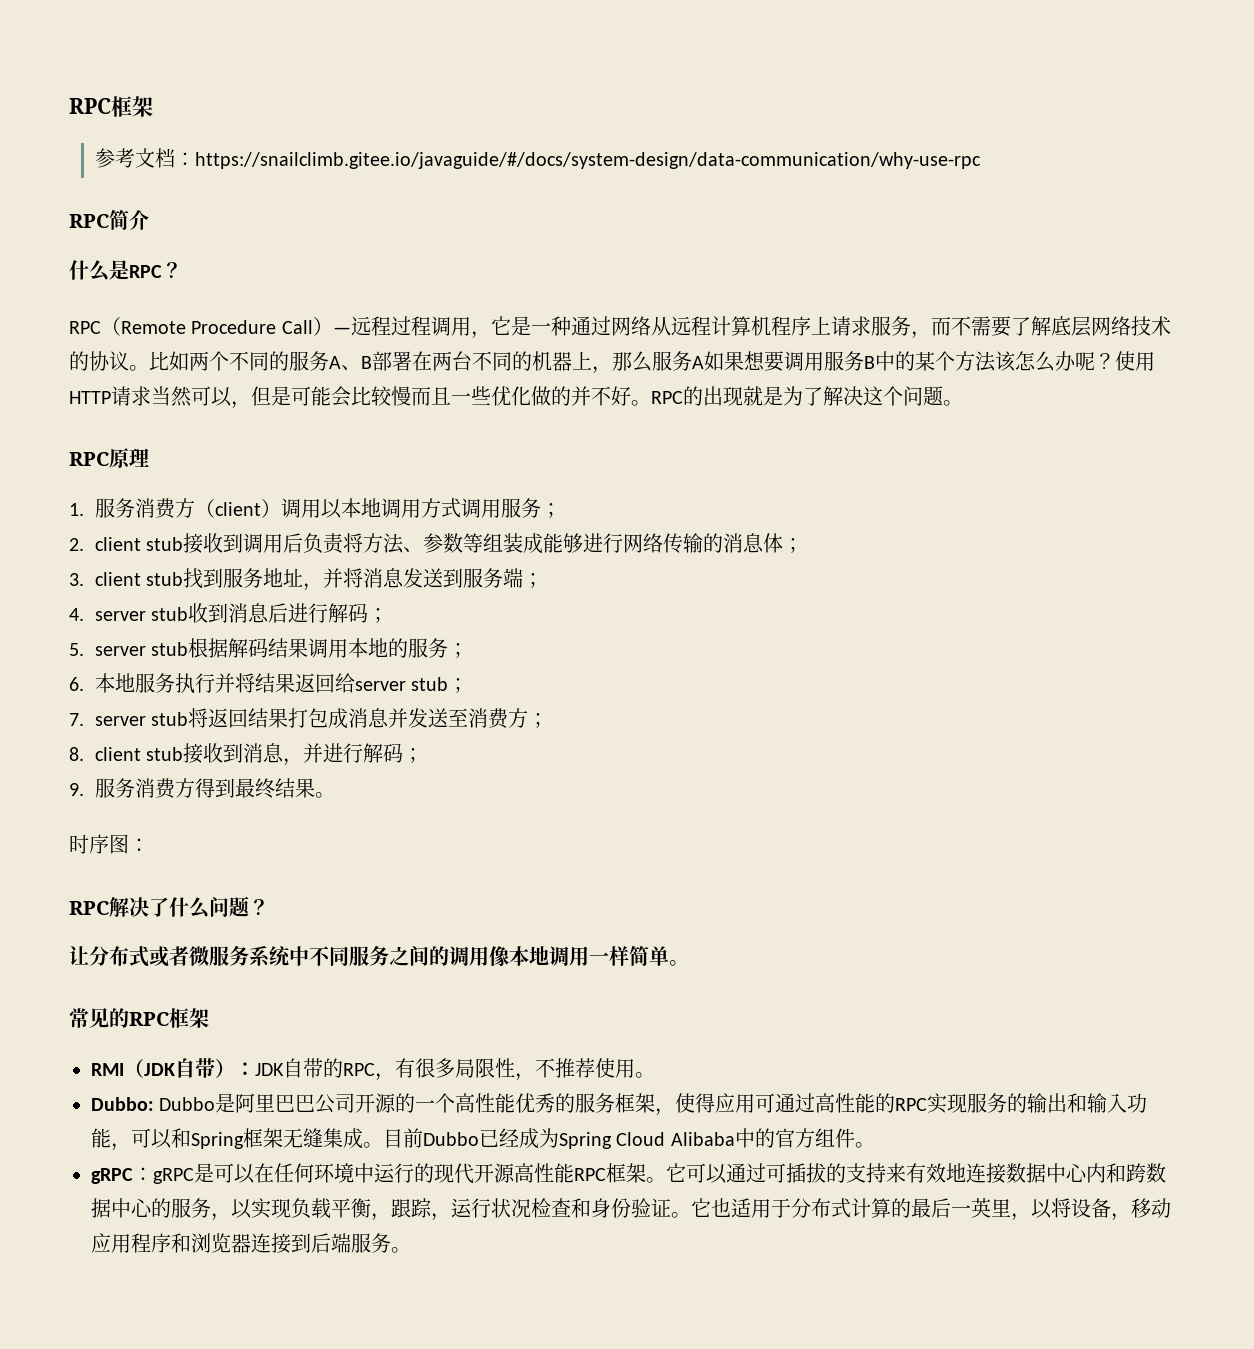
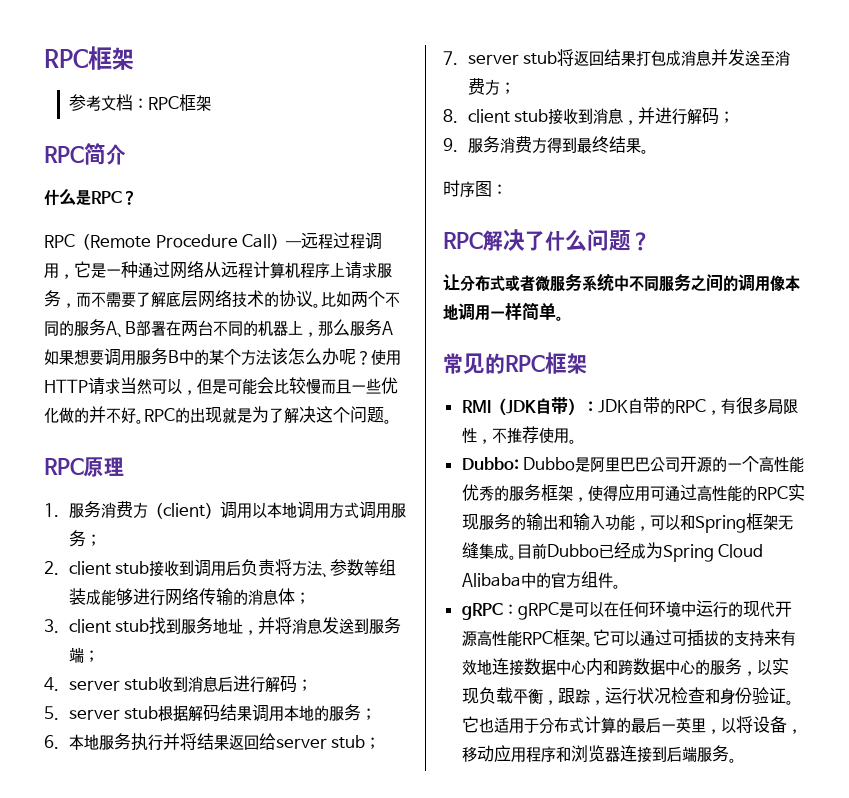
[194,152,981,169] https://snailclimb.gitee.io/javaguide/#/docs/system-design/data-communication/why-use-rpc -> [147,94,211,112] RPC框架

